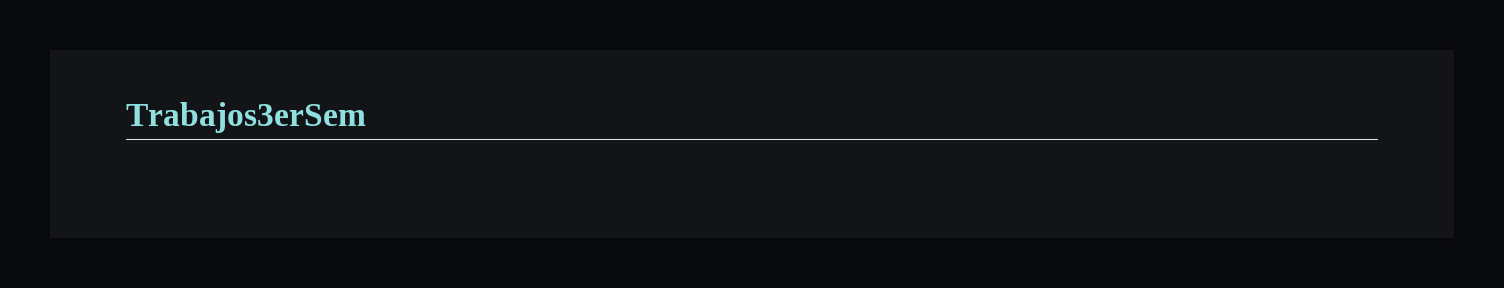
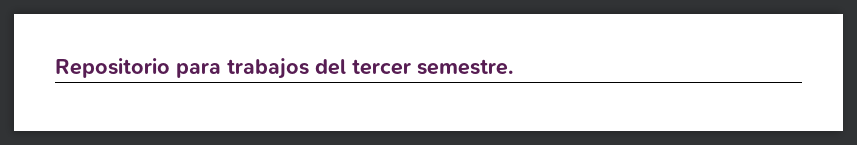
[126,102,366,133] Trabajos3erSem -> [55,58,513,79] Repositorio para trabajos del tercer semestre.

